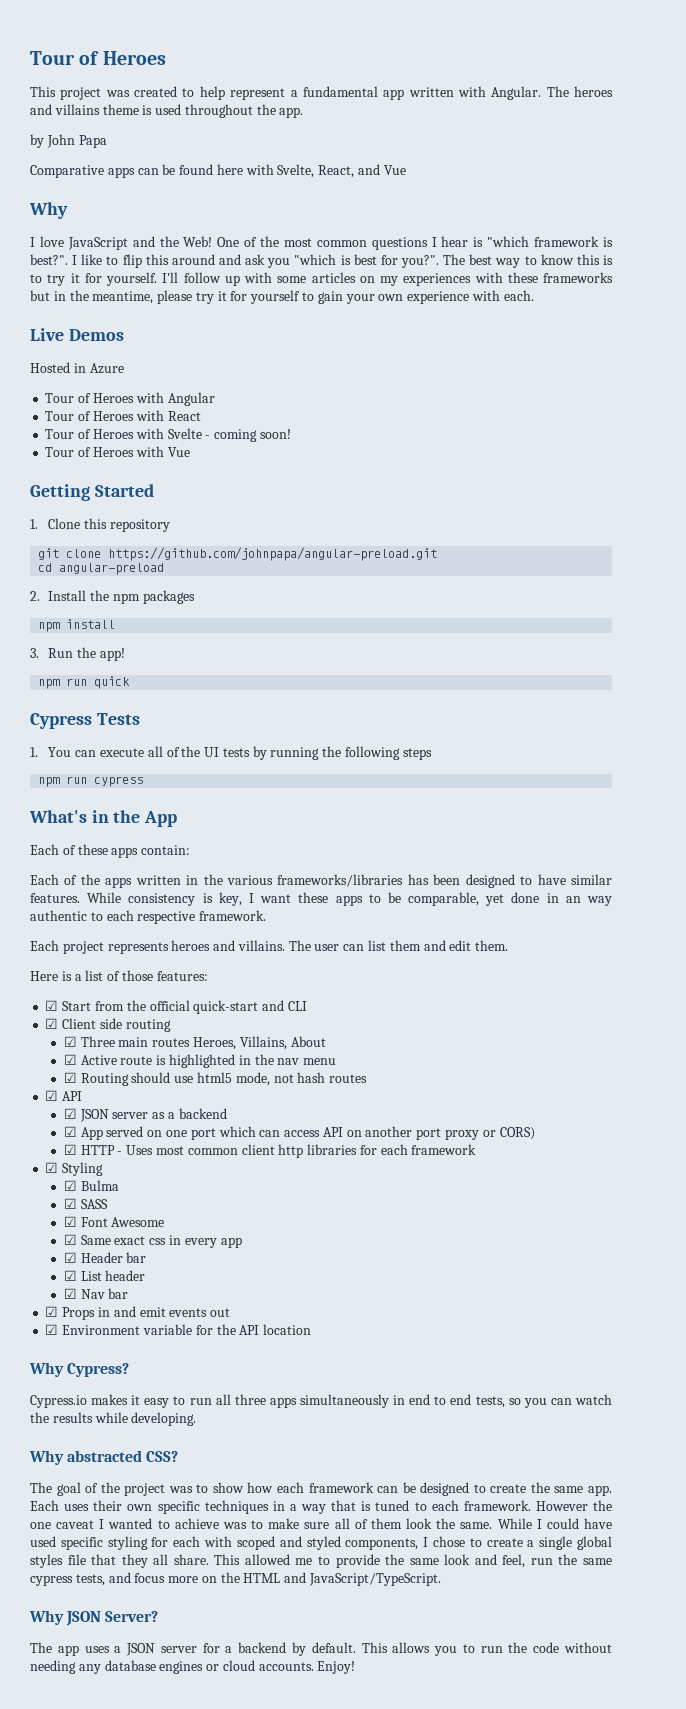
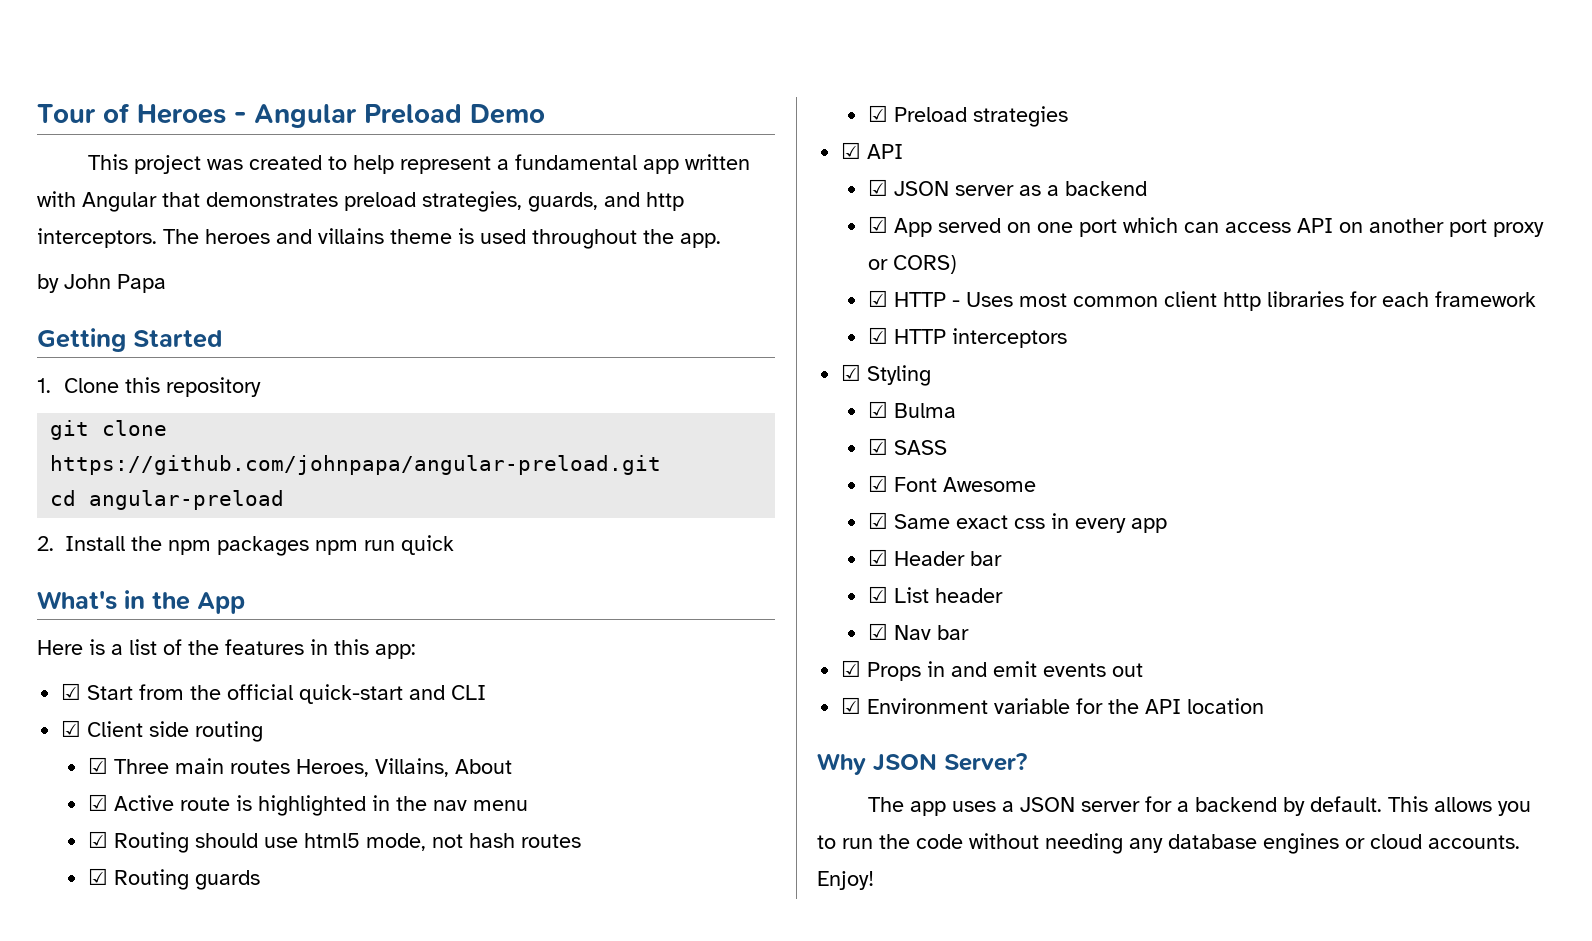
[30,51,166,65] Tour of Heroes -> [37,103,545,128] Tour of Heroes - Angular Preload Demo
[491,86,542,100] Angular. -> [82,191,684,212] [37,228,157,248] Angular that demonstrates preload strategies, guards, and http interceptors.
[30,164,406,178] [29,202,68,219] [30,236,613,250] [30,254,614,268] [30,272,613,286] [30,290,534,304] [30,328,124,341] [30,362,124,374] [45,392,215,406] [45,410,201,421] [45,428,291,442] [45,446,190,457] // Comparative apps can be found here with Svelte, React, and Vue // Why // I love JavaScript and the Web! One of the most common questions I hear is "which framework is best?". I like to flip this around and ask you "which is best for you?". The best way to know this is to try it for yourself. I'll follow up with some articles on my experiences with these frameworks but in the meantime, please try it for yourself to gain your own experience with each. // Live Demos // Hosted in Azure // Tour of Heroes with Angular // Tour of Heroes with React // Tour of Heroes with Svelte - coming soon! // Tour of Heroes with Vue -> (166, 283) none
[38,619,116,632] [30,647,125,661] [38,676,131,689] [30,713,140,729] [30,746,432,760] [38,776,144,787] [29,810,178,827] [30,844,191,858] [30,874,612,888] [30,892,612,906] [30,910,267,924] [30,940,509,954] // npm install // 3. Run the app! // npm run quick // Cypress Tests // 1. You can execute all of the UI tests by running the following steps // npm run cypress // What's in the App // Each of these apps contain: // Each of the apps written in the various frameworks/libraries has been designed to have similar features. While consistency is key, I want these apps to be comparable, yet done in an way authentic to each respective framework. // Each project represents heroes and villains. The user can list them and edit them. -> [315,535,454,555] [37,590,245,614] npm run quick // What's in the App
[121,970,208,981] those features: -> [188,639,416,659] the features in this app:
(368, 1078) none -> [88,868,261,890] [868,105,1069,127] // ☑ Routing guards // ☑ Preload strategies
(477, 1149) none -> [868,327,1068,348] // ☑ HTTP interceptors
[29,1362,130,1377] [30,1394,612,1408] [30,1412,197,1426] [29,1450,179,1465] [30,1482,612,1496] [30,1500,612,1514] [30,1518,612,1529] [30,1536,612,1550] [30,1554,612,1568] [30,1572,442,1586] // Why Cypress? // Cypress.io makes it easy to run all three apps simultaneously in end to end tests, so you can watch the results while developing. // Why abstracted CSS? // The goal of the project was to show how each framework can be designed to create the same app. Each uses their own specific techniques in a way that is tuned to each framework. However the one caveat I wanted to achieve was to make sure all of them look the same. While I could have used specific styling for each with scoped and styled components, I chose to create a single global styles file that they all share. This allowed me to provide the same look and feel, run the same cypress tests, and focus more on the HTML and JavaScript/TypeScript. -> (1265, 706) none

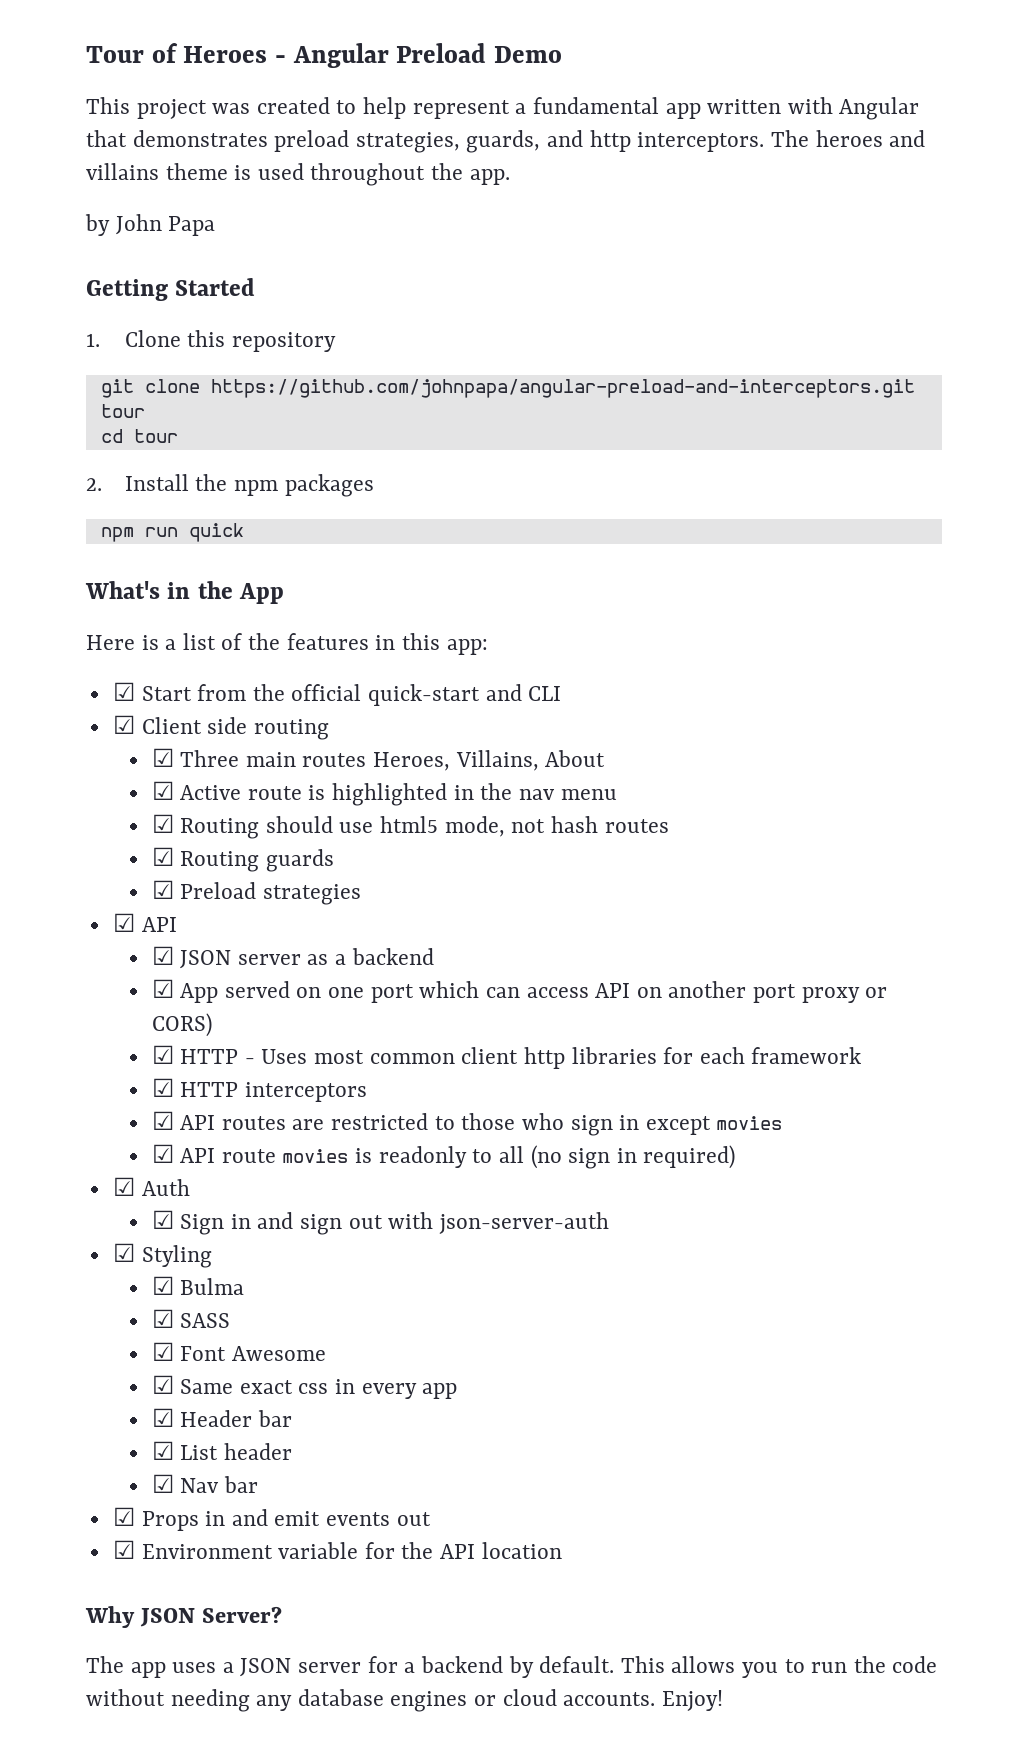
[50,455,662,475] https://github.com/johnpapa/angular-preload.git -> [210,379,915,398] [100,404,145,418] https://github.com/johnpapa/angular-preload-and-interceptors.git tour
[89,490,285,510] angular-preload -> [133,429,178,443] tour
(309, 546) none -> (374, 485) //
(1068, 338) none -> [151,1111,783,1136] [151,1144,736,1169] [112,1177,190,1196] [151,1210,609,1235] // ☑ API routes are restricted to those who sign in except movies // ☑ API route movies is readonly to all (no sign in required) // ☑ Auth // ☑ Sign in and sign out with json-server-auth

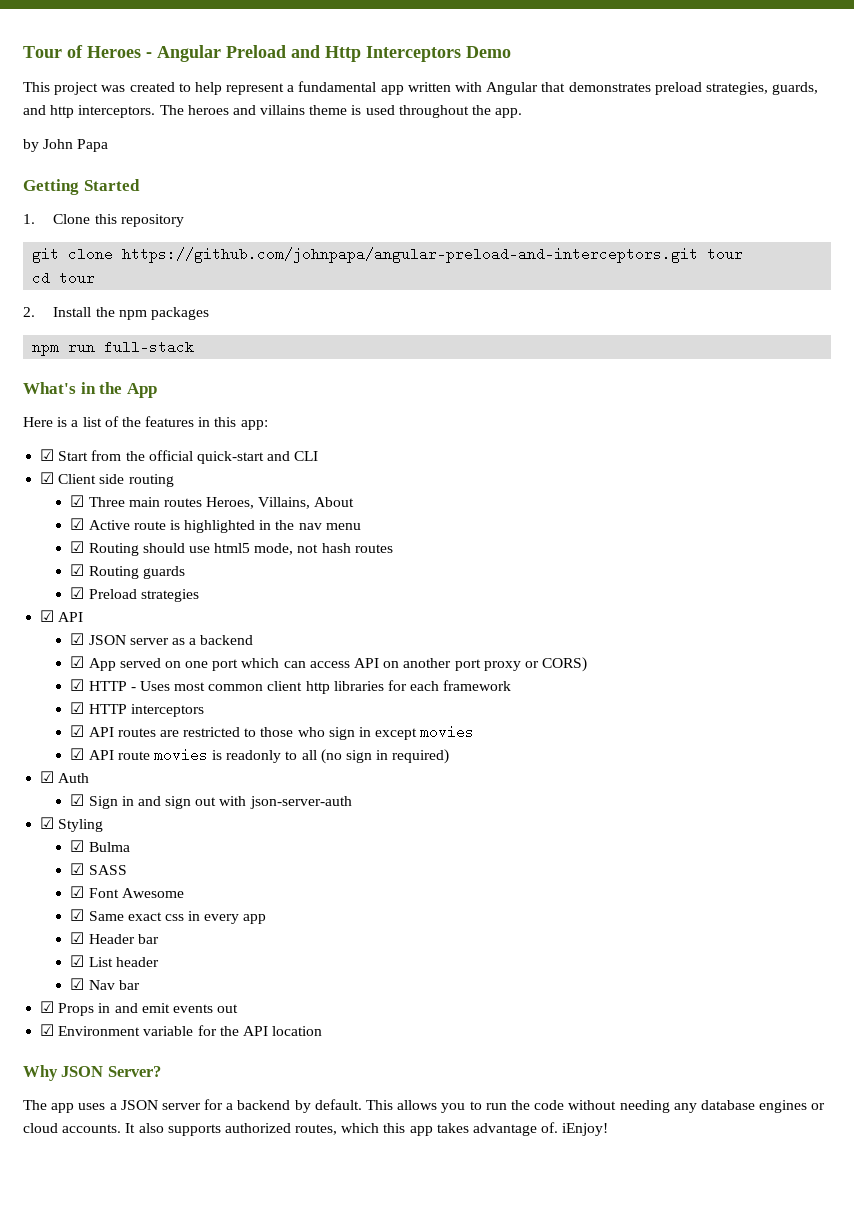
(487, 53) none -> [291,45,461,62] and Http Interceptors
[188,523,244,542] quick -> [104,340,195,354] full-stack
[661,1690,723,1711] Enjoy! -> [125,1122,609,1136] It also supports authorized routes, which this app takes advantage of. iEnjoy!

